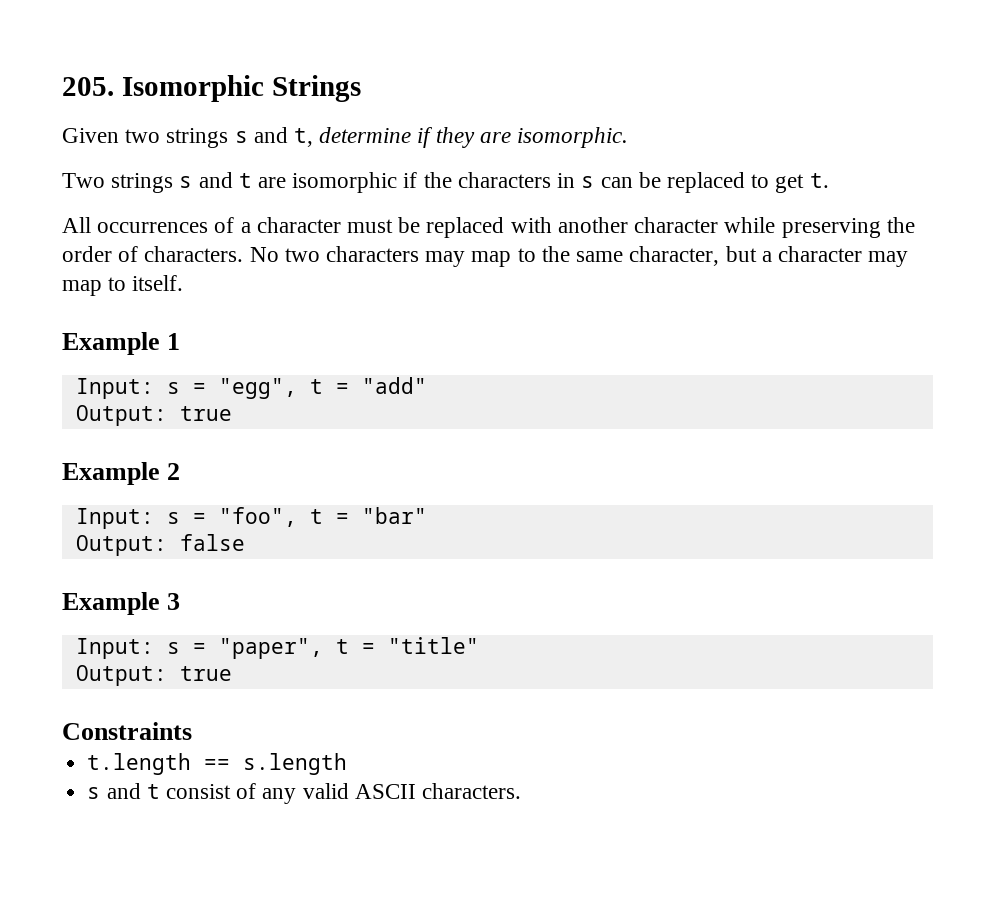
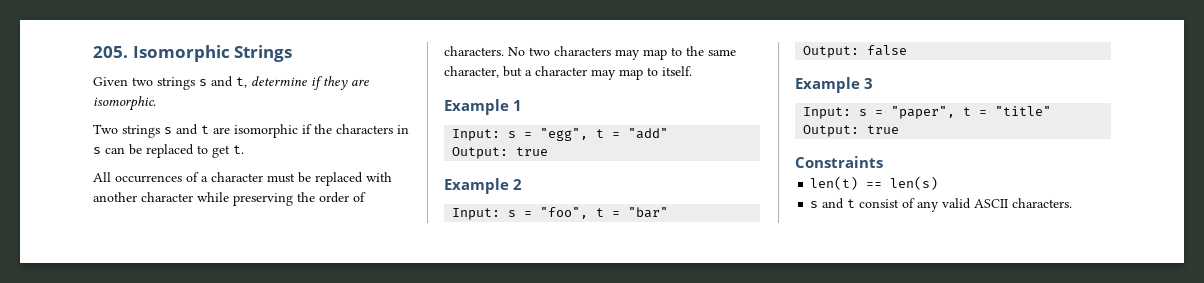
[87,753,348,775] t.length == s.length -> [810,176,939,190] len(t) == len(s)

